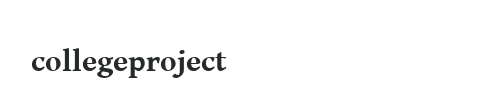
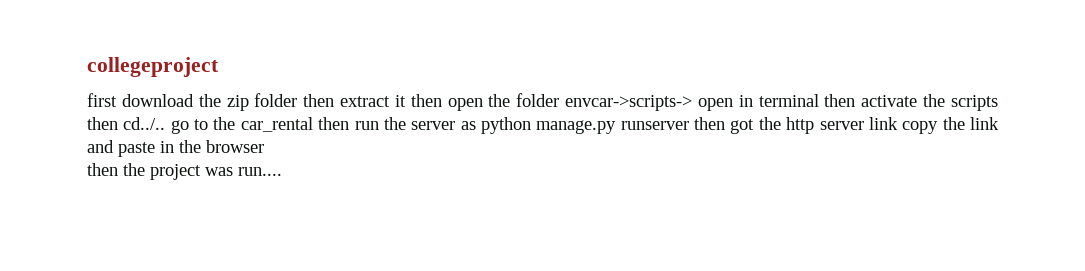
(227, 63) none -> [87,93,999,111] [87,117,1000,134] [87,140,264,157] [87,163,282,180] // first download the zip folder then extract it then open the folder envcar->scripts-> open in terminal then activate the scripts then cd../.. go to the car_rental then run the server as python manage.py runserver then got the http server link copy the link and paste in the browser // then the project was run....

